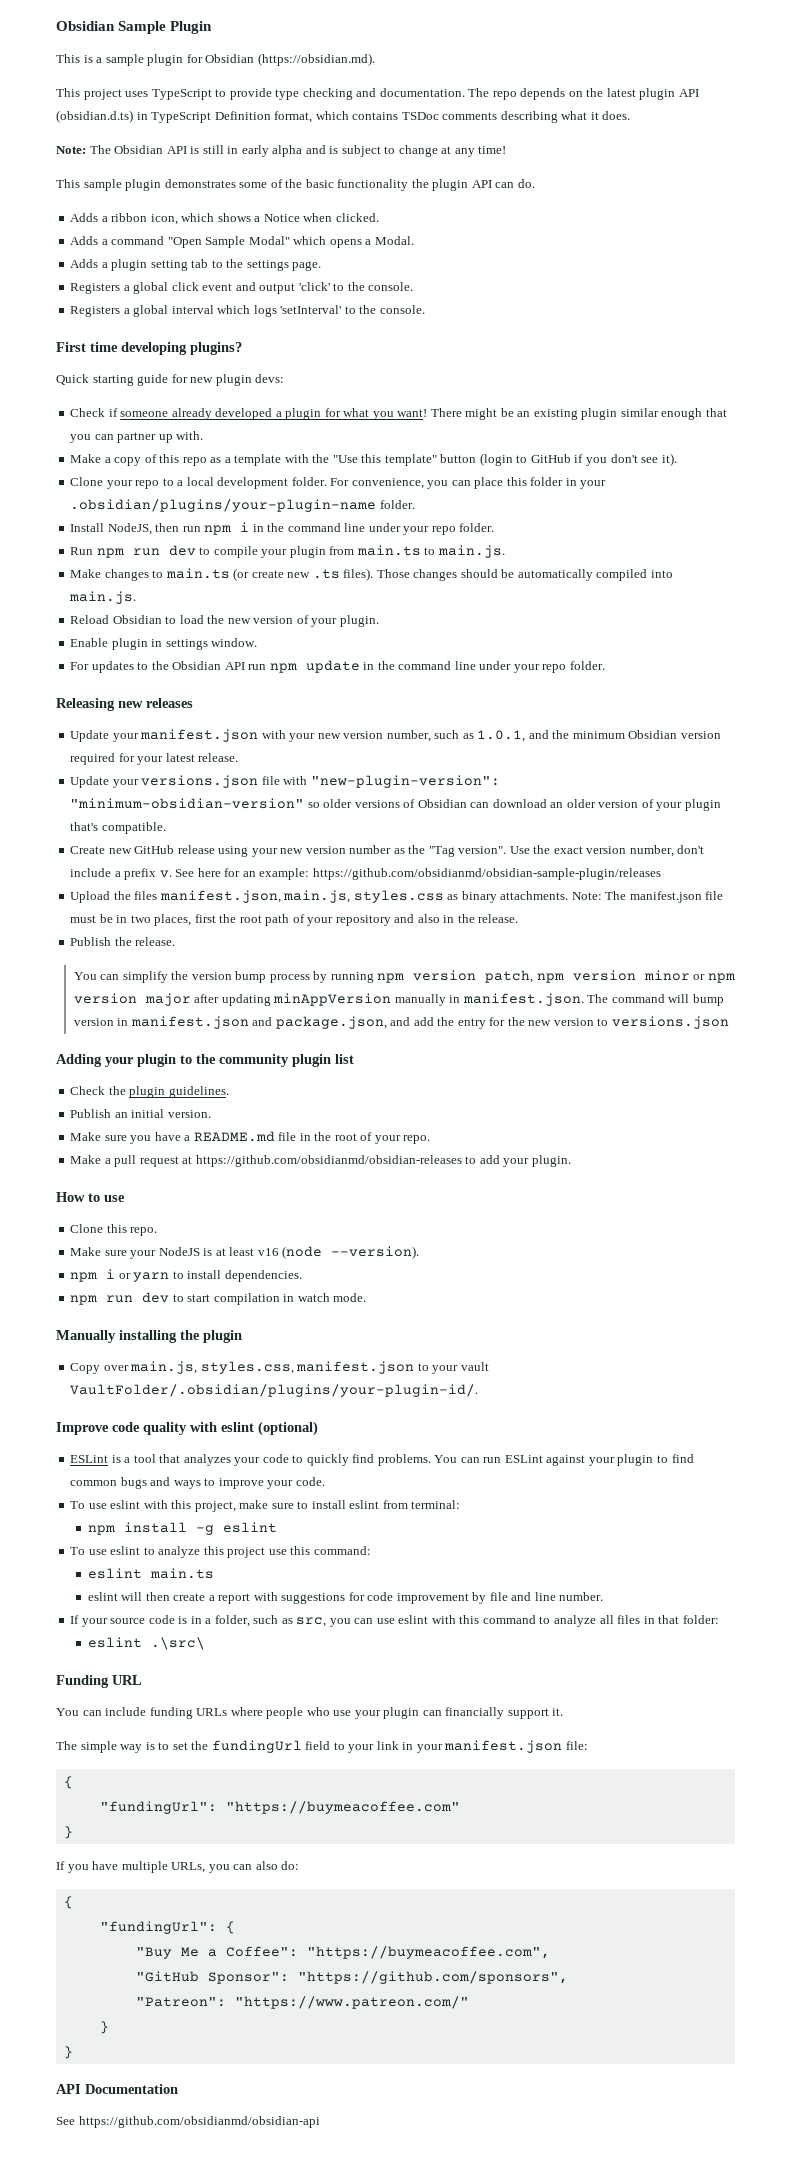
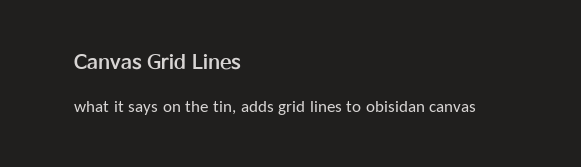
[56,21,213,34] [56,53,375,66] [56,88,699,100] [56,110,631,123] [56,145,507,157] [56,179,535,191] [70,213,379,225] [70,236,414,248] [70,259,322,271] [70,282,414,294] [70,305,425,317] [56,342,242,355] [56,374,285,386] [70,408,727,420] [70,431,204,443] [70,453,677,466] [70,477,607,489] [70,499,415,512] [70,522,495,535] [70,545,505,558] [70,568,673,581] [69,591,137,604] [70,615,379,627] [70,638,258,650] [70,660,605,673] [56,698,193,711] [70,729,721,742] [70,753,239,765] [70,775,500,788] [70,798,721,811] [70,822,166,834] [70,845,705,857] [70,868,661,880] [70,890,724,903] [70,914,519,926] [70,937,176,946] [73,970,735,983] [73,993,724,1006] [73,1016,729,1029] [56,1054,354,1067] [70,1086,229,1098] [70,1109,211,1118] [70,1131,431,1144] [70,1155,571,1167] [56,1192,125,1202] [70,1224,158,1236] [70,1246,420,1259] [70,1269,302,1282] [70,1292,367,1305] [56,1330,242,1343] [70,1361,489,1374] [70,1384,479,1397] [56,1421,318,1436] [70,1454,694,1466] [70,1477,325,1489] [70,1500,461,1512] [87,1522,277,1535] [70,1546,371,1558] [87,1568,214,1579] [87,1592,604,1604] [70,1615,719,1627] [87,1637,205,1650] [56,1675,142,1688] [56,1707,564,1719] [56,1740,588,1753] [63,1776,73,1789] [99,1801,460,1814] [63,1826,73,1839] [56,1861,300,1873] [63,1896,73,1909] [99,1921,235,1934] [135,1946,550,1959] [135,1971,568,1984] [135,1996,469,2009] [99,2021,109,2034] [63,2046,73,2059] [56,2084,178,2094] [56,2116,320,2128] Obsidian Sample Plugin // This is a sample plugin for Obsidian (https://obsidian.md). // This project uses TypeScript to provide type checking and documentation. The repo depends on the latest plugin API (obsidian.d.ts) in TypeScript Definition format, which contains TSDoc comments describing what it does. // Note: The Obsidian API is still in early alpha and is subject to change at any time! // This sample plugin demonstrates some of the basic functionality the plugin API can do. // Adds a ribbon icon, which shows a Notice when clicked. // Adds a command "Open Sample Modal" which opens a Modal. // Adds a plugin setting tab to the settings page. // Registers a global click event and output 'click' to the console. // Registers a global interval which logs 'setInterval' to the console. // First time developing plugins? // Quick starting guide for new plugin devs: // Check if someone already developed a plugin for what you want! There might be an existing plugin similar enough that you can partner up with. // Make a copy of this repo as a template with the "Use this template" button (login to GitHub if you don't see it). // Clone your repo to a local development folder. For convenience, you can place this folder in your .obsidian/plugins/your-plugin-name folder. // Install NodeJS, then run npm i in the command line under your repo folder. // Run npm run dev to compile your plugin from main.ts to main.js. // Make changes to main.ts (or create new .ts files). Those changes should be automatically compiled into main.js. // Reload Obsidian to load the new version of your plugin. // Enable plugin in settings window. // For updates to the Obsidian API run npm update in the command line under your repo folder. // Releasing new releases // Update your manifest.json with your new version number, such as 1.0.1, and the minimum Obsidian version required for your latest release. // Update your versions.json file with "new-plugin-version": "minimum-obsidian-version" so older versions of Obsidian can download an older version of your plugin that's compatible. // Create new GitHub release using your new version number as the "Tag version". Use the exact version number, don't include a prefix v. See here for an example: https://github.com/obsidianmd/obsidian-sample-plugin/releases // Upload the files manifest.json, main.js, styles.css as binary attachments. Note: The manifest.json file must be in two places, first the root path of your repository and also in the release. // Publish the release. // You can simplify the version bump process by running npm version patch, npm version minor or npm version major after updating minAppVersion manually in manifest.json. The command will bump version in manifest.json and package.json, and add the entry for the new version to versions.json // Adding your plugin to the community plugin list // Check the plugin guidelines. // Publish an initial version. // Make sure you have a README.md file in the root of your repo. // Make a pull request at https://github.com/obsidianmd/obsidian-releases to add your plugin. // How to use // Clone this repo. // Make sure your NodeJS is at least v16 (node --version). // npm i or yarn to install dependencies. // npm run dev to start compilation in watch mode. // Manually installing the plugin // Copy over main.js, styles.css, manifest.json to your vault VaultFolder/.obsidian/plugins/your-plugin-id/. // Improve code quality with eslint (optional) // ESLint is a tool that analyzes your code to quickly find problems. You can run ESLint against your plugin to find common bugs and ways to improve your code. // To use eslint with this project, make sure to install eslint from terminal: // npm install -g eslint // To use eslint to analyze this project use this command: // eslint main.ts // eslint will then create a report with suggestions for code improvement by file and line number. // If your source code is in a folder, such as src, you can use eslint with this command to analyze all files in that folder: // eslint .\src\ // Funding URL // You can include funding URLs where people who use your plugin can financially support it. // The simple way is to set the fundingUrl field to your link in your manifest.json file: // { // "fundingUrl": "https://buymeacoffee.com" // } // If you have multiple URLs, you can also do: // { // "fundingUrl": { // "Buy Me a Coffee": "https://buymeacoffee.com", // "GitHub Sponsor": "https://github.com/sponsors", // "Patreon": "https://www.patreon.com/" // } // } // API Documentation // See https://github.com/obsidianmd/obsidian-api -> [74,54,241,70] [74,101,477,115] Canvas Grid Lines // what it says on the tin, adds grid lines to obisidan canvas

